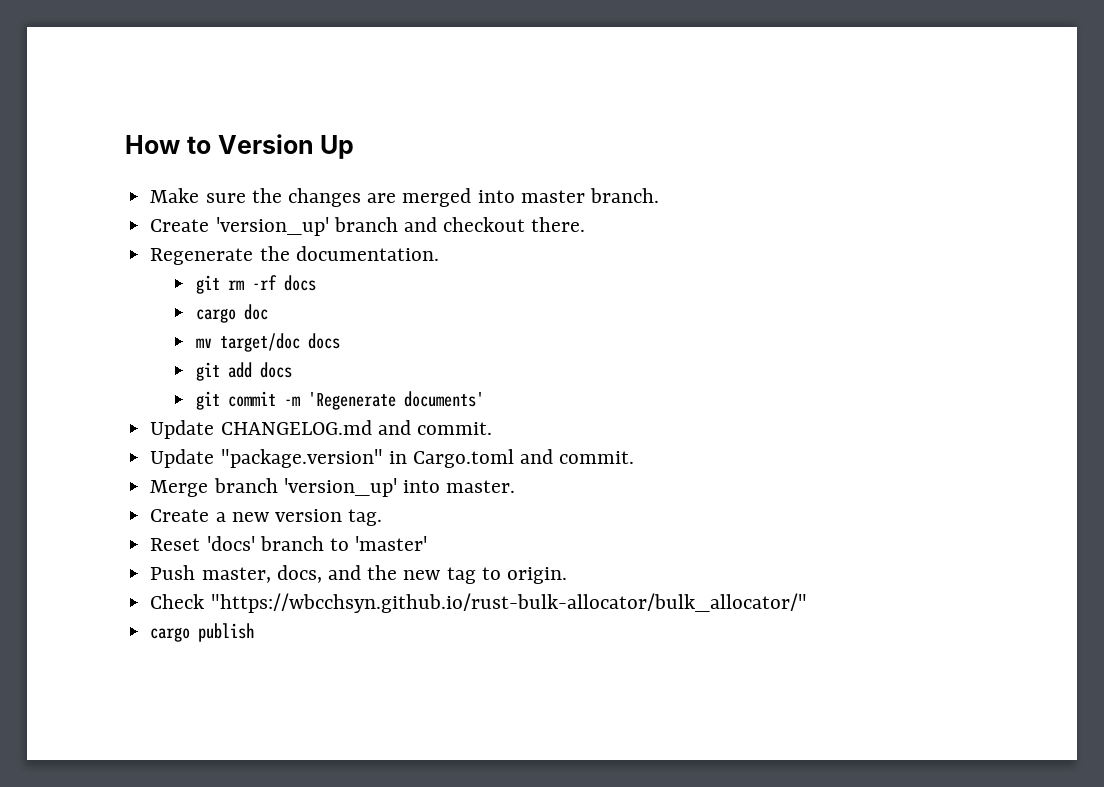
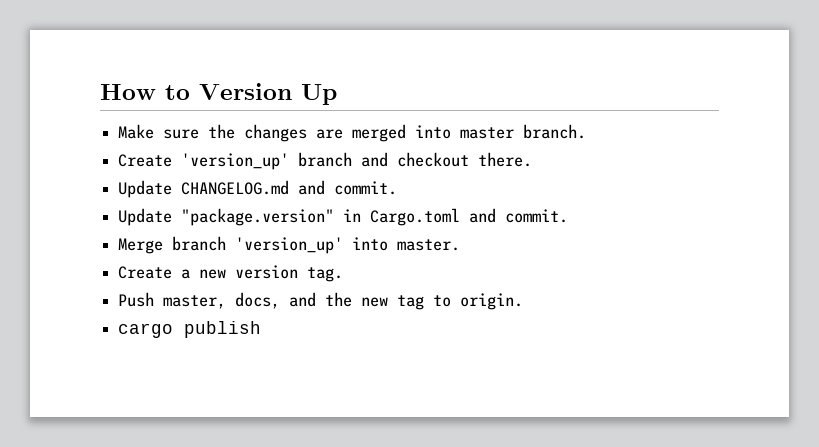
[150,246,439,265] [196,275,317,294] [196,304,269,323] [196,333,341,352] [196,362,293,381] [196,391,485,410] // Regenerate the documentation. // git rm -rf docs // cargo doc // mv target/doc docs // git add docs // git commit -m 'Regenerate documents' -> (533, 159) none
[150,536,428,551] // Reset 'docs' branch to 'master' -> (344, 274) none
[150,593,807,613] // Check "https://wbcchsyn.github.io/rust-bulk-allocator/bulk_allocator/" -> (524, 301) none

